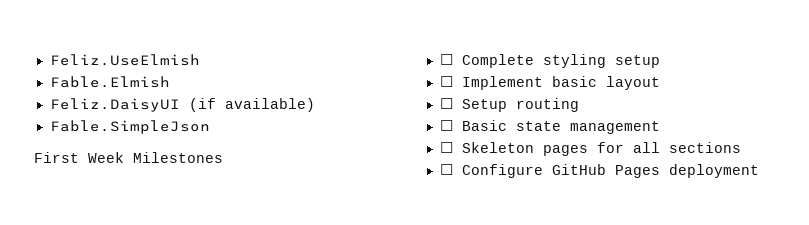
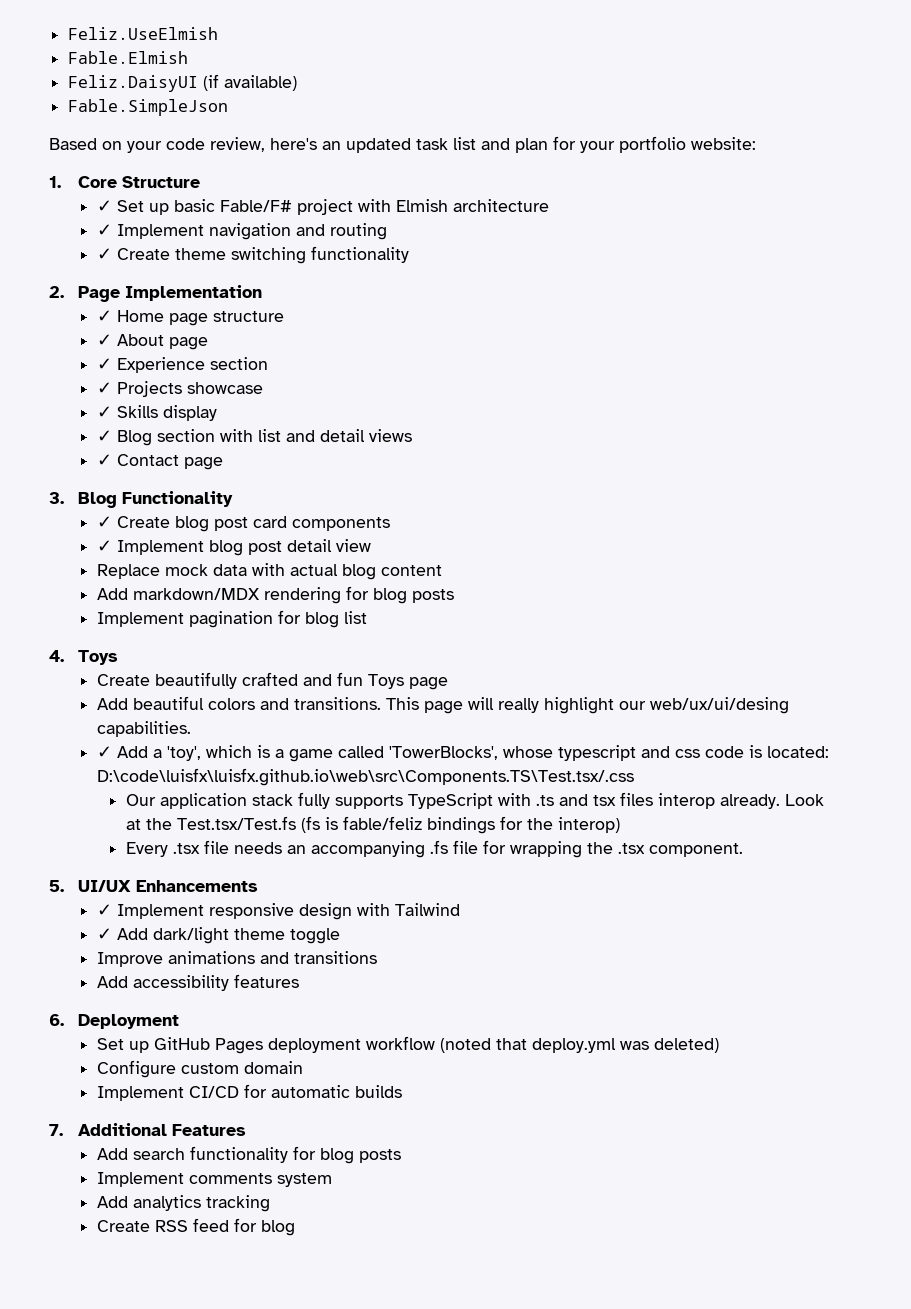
[34,152,223,163] [439,54,660,68] [439,76,660,90] [439,98,579,112] [439,120,660,134] [439,142,741,156] [439,164,759,178] First Week Milestones // ☐ Complete styling setup // ☐ Implement basic layout // ☐ Setup routing // ☐ Basic state management // ☐ Skeleton pages for all sections // ☐ Configure GitHub Pages deployment -> [49,136,756,153] [49,176,200,188] [97,199,550,215] [97,223,388,240] [97,246,410,264] [49,285,262,302] [97,310,285,326] [97,334,209,350] [97,357,269,373] [97,381,264,397] [97,405,218,421] [97,429,413,446] [97,454,224,470] [49,491,233,508] [97,516,391,532] [97,539,372,556] [97,563,443,580] [97,586,455,604] [97,610,368,628] [49,650,118,665] [97,672,449,690] [97,696,790,714] [97,721,192,737] [97,745,830,762] [97,768,635,786] [126,792,825,809] [126,816,621,834] [126,840,744,858] [49,880,258,892] [97,903,461,920] [97,927,341,944] [97,951,378,967] [97,974,300,991] [49,1014,179,1029] [97,1036,720,1054] [97,1060,304,1078] [97,1084,403,1101] [49,1123,246,1136] [97,1146,402,1164] [97,1172,333,1187] [97,1195,271,1212] [97,1218,296,1236] Based on your code review, here's an updated task list and plan for your portfolio website: // 1. Core Structure // ✓ Set up basic Fable/F# project with Elmish architecture // ✓ Implement navigation and routing // ✓ Create theme switching functionality // 2. Page Implementation // ✓ Home page structure // ✓ About page // ✓ Experience section // ✓ Projects showcase // ✓ Skills display // ✓ Blog section with list and detail views // ✓ Contact page // 3. Blog Functionality // ✓ Create blog post card components // ✓ Implement blog post detail view // Replace mock data with actual blog content // Add markdown/MDX rendering for blog posts // Implement pagination for blog list // 4. Toys // Create beautifully crafted and fun Toys page // Add beautiful colors and transitions. This page will really highlight our web/ux/ui/desing capabilities. // ✓ Add a 'toy', which is a game called 'TowerBlocks', whose typescript and css code is located: D:\code\luisfx\luisfx.github.io\web\src\Components.TS\Test.tsx/.css // Our application stack fully supports TypeScript with .ts and tsx files interop already. Look at the Test.tsx/Test.fs (fs is fable/feliz bindings for the interop) // Every .tsx file needs an accompanying .fs file for wrapping the .tsx component. // 5. UI/UX Enhancements // ✓ Implement responsive design with Tailwind // ✓ Add dark/light theme toggle // Improve animations and transitions // Add accessibility features // 6. Deployment // Set up GitHub Pages deployment workflow (noted that deploy.yml was deleted) // Configure custom domain // Implement CI/CD for automatic builds // 7. Additional Features // Add search functionality for blog posts // Implement comments system // Add analytics tracking // Create RSS feed for blog

